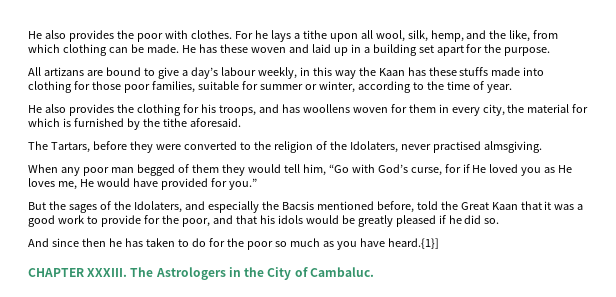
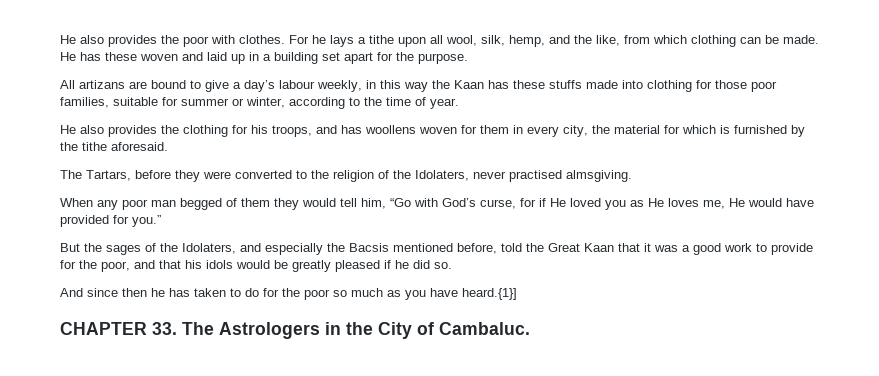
[87,268,128,277] XXXIII. -> [152,322,177,335] 33.

